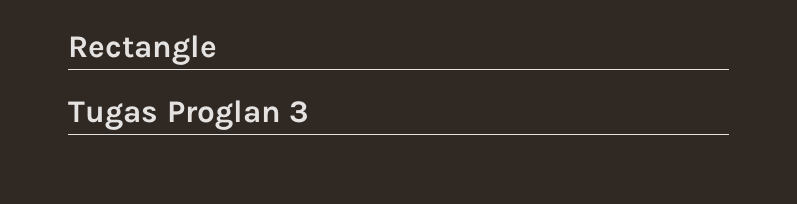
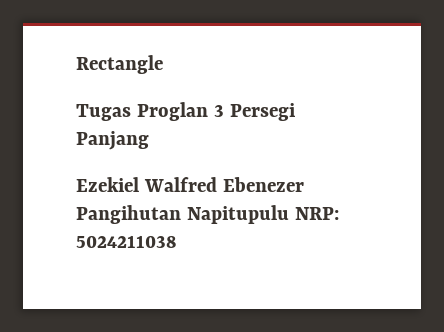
(310, 112) none -> [229,103,295,121] [76,131,149,150] [76,177,304,192] [76,205,339,224] [76,235,176,248] Persegi Panjang // Ezekiel Walfred Ebenezer Pangihutan Napitupulu NRP: 5024211038

